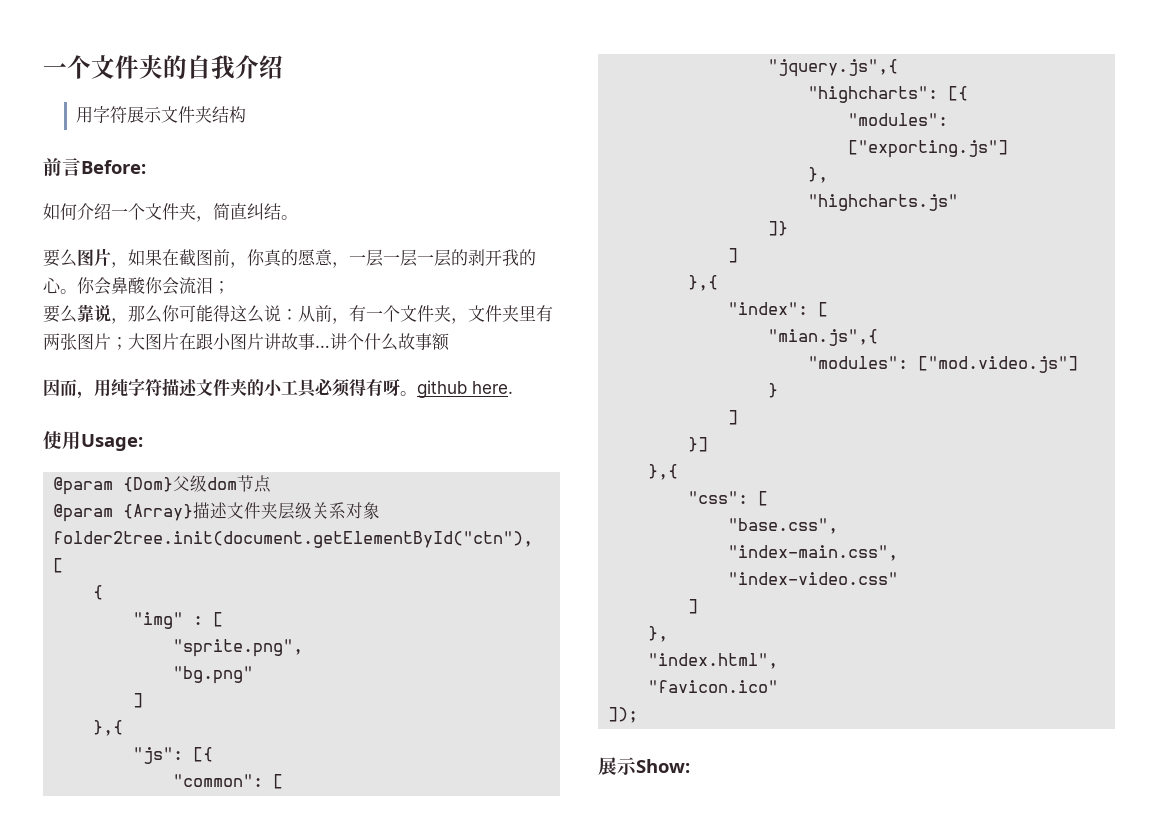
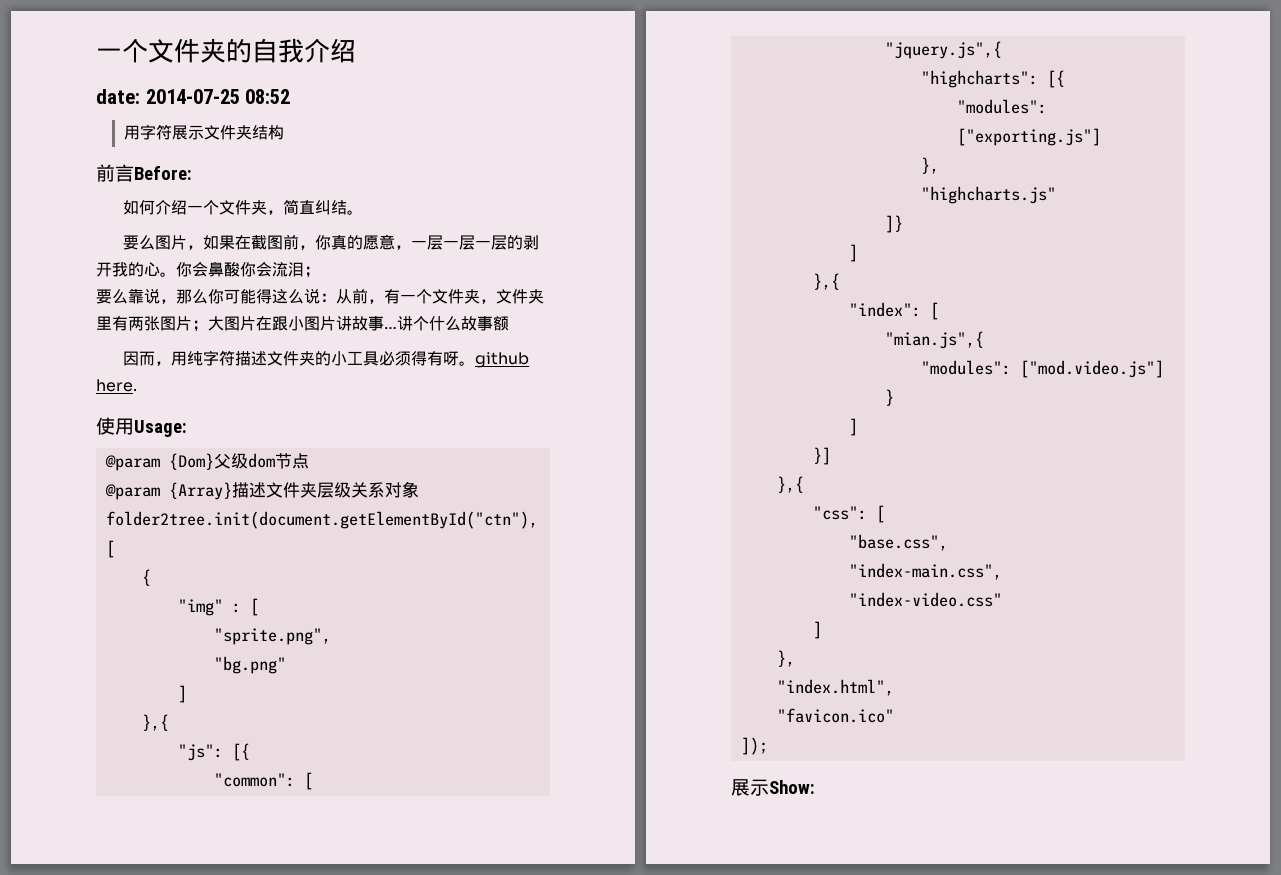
(283, 67) none -> [96,89,291,104] // date: 2014-07-25 08:52

